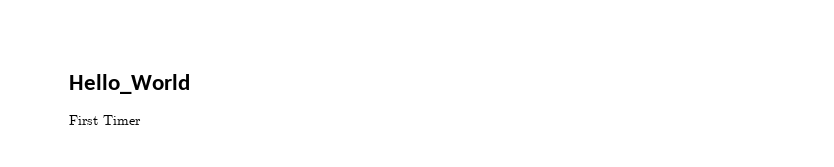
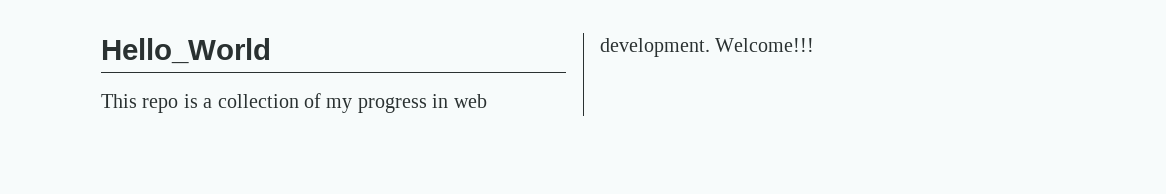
[69,115,141,125] First Timer -> [101,93,487,113] [600,38,815,57] This repo is a collection of my progress in web development. Welcome!!!

